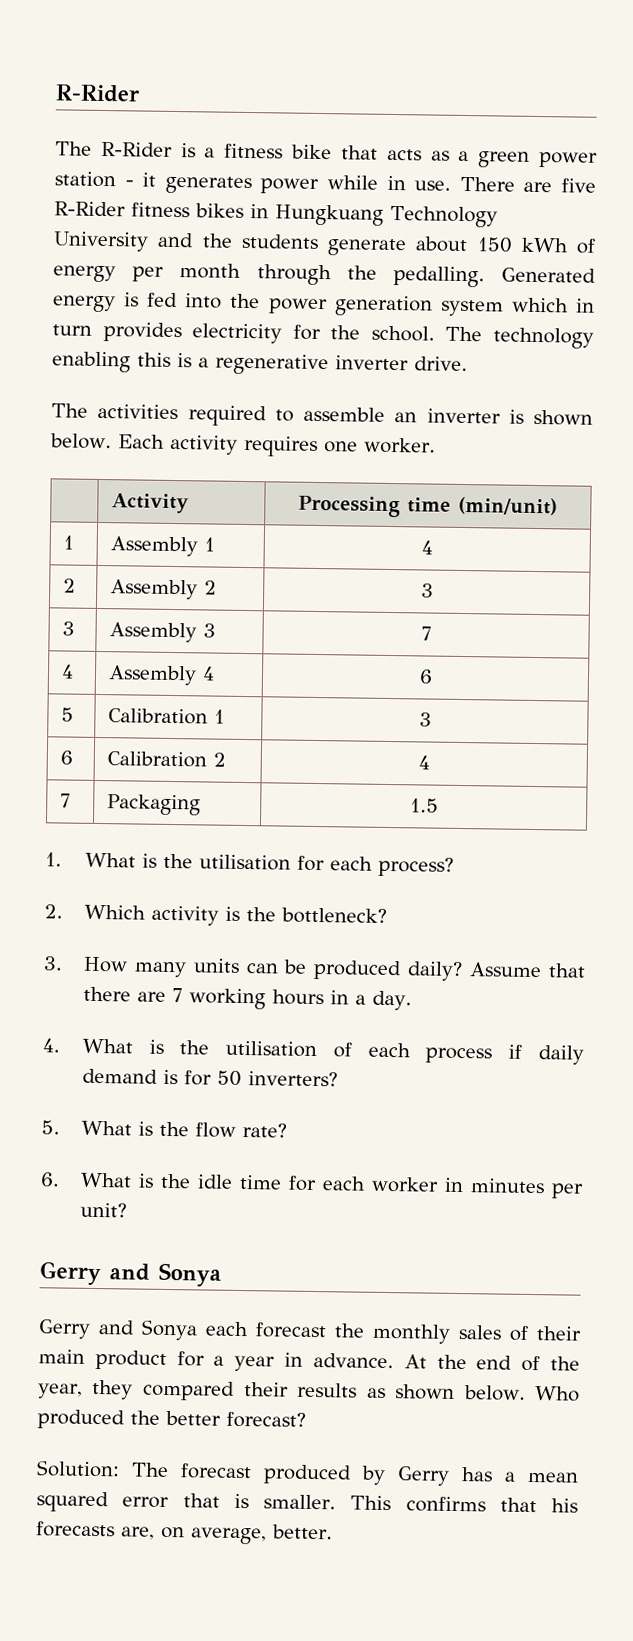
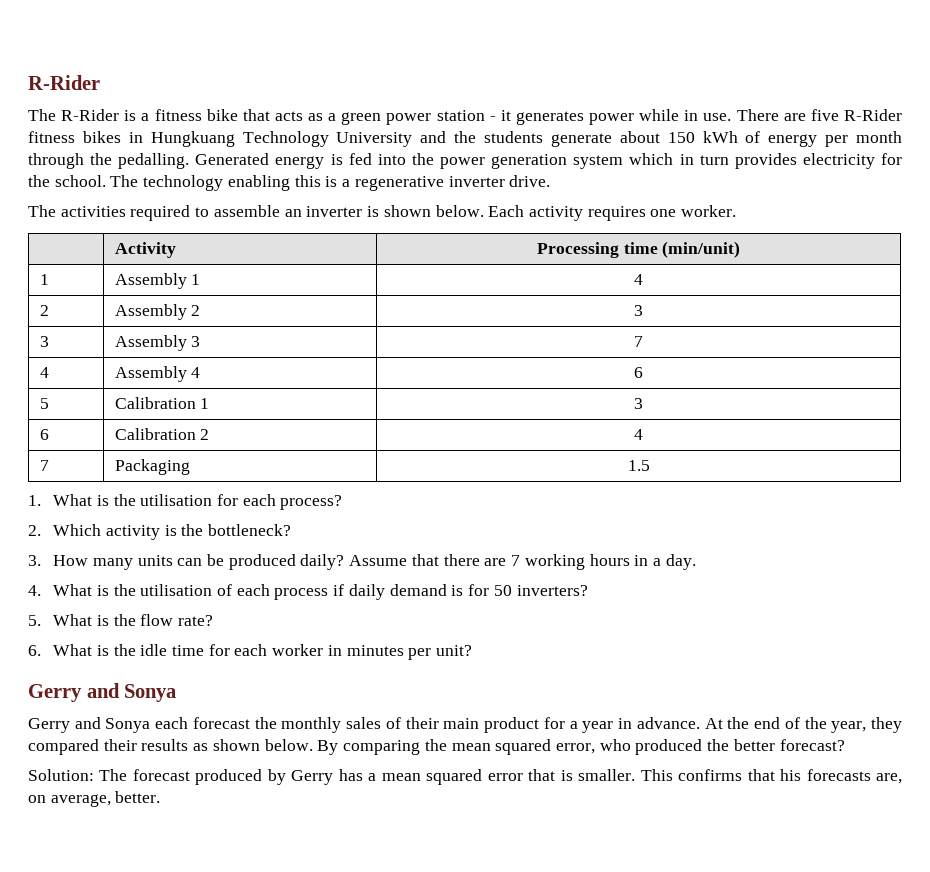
[535,1386,580,1402] Who -> [317,739,631,755] By comparing the mean squared error, who

